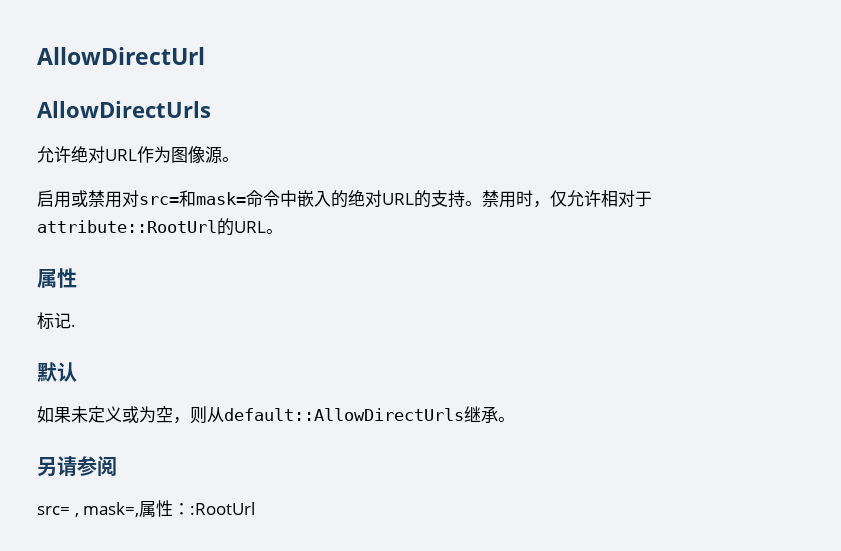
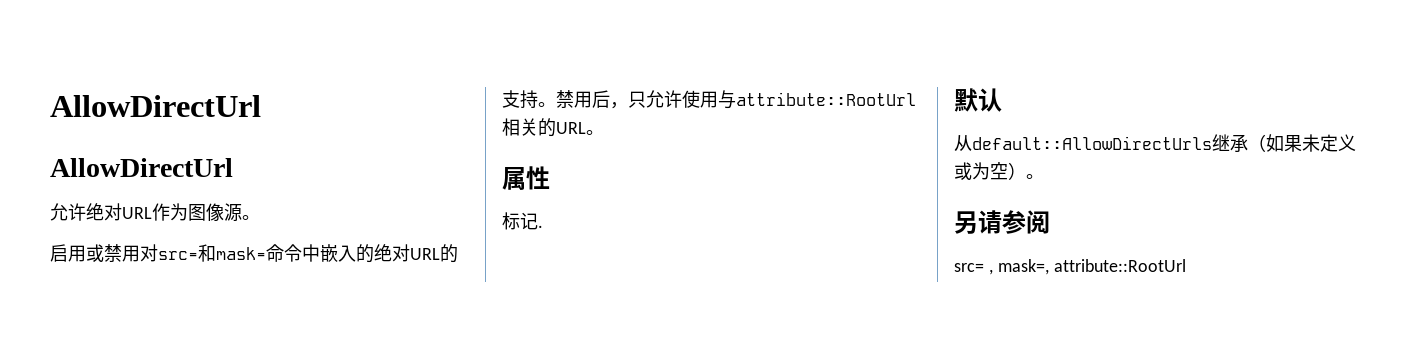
[37,47,205,65] [37,101,211,118] AllowDirectUrl // AllowDirectUrls -> [50,95,261,117] [50,158,233,177] AllowDirectUrl // AllowDirectUrl
[516,190,652,208] [37,220,217,233] 时，仅允许相对于attribute::RootUrl -> [592,90,916,109] [502,118,538,136] 后，只允许使用与attribute::RootUrl相关
(77, 372) none -> [954,134,1266,152] 从default::AllowDirectUrls继承（
[173,406,498,424] ，则从default::AllowDirectUrls继承 -> [1008,162,1026,180] ）
[139,500,256,517] 属性：:RootUrl -> [1053,259,1186,272] attribute::RootUrl

